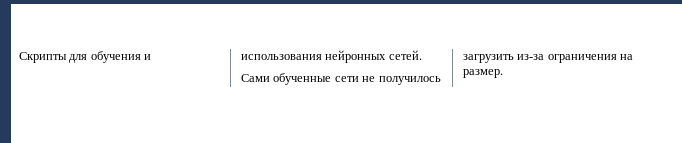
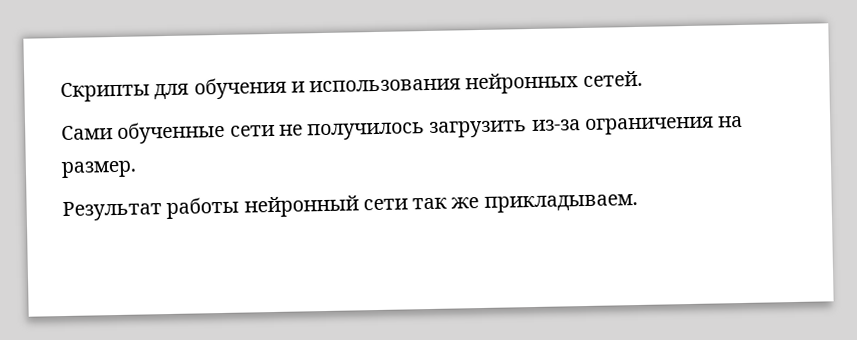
(503, 73) none -> [62,193,638,222] // Результат работы нейронный сети так же прикладываем.

